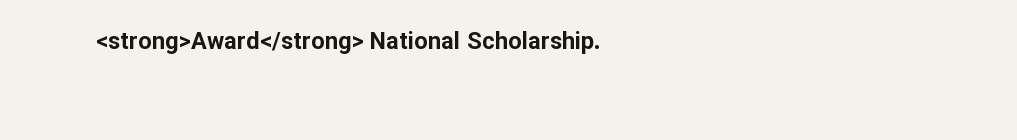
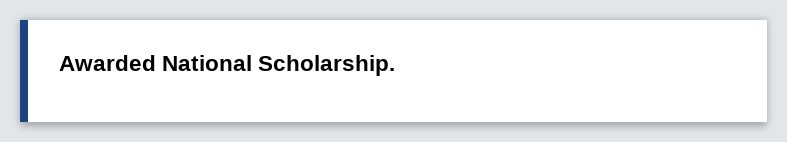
[96,31,364,54] <strong>Award</strong> -> [59,55,156,71] Awarded

